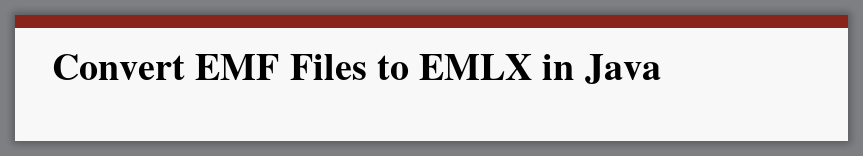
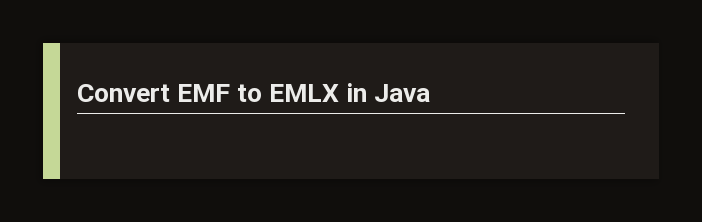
[289,54,367,80] Files -> (231, 93) none

